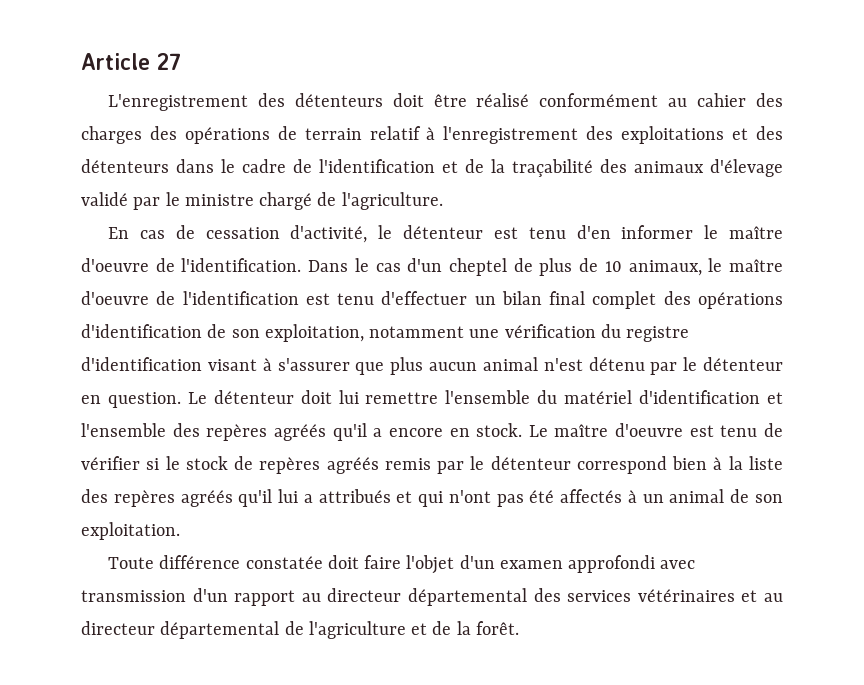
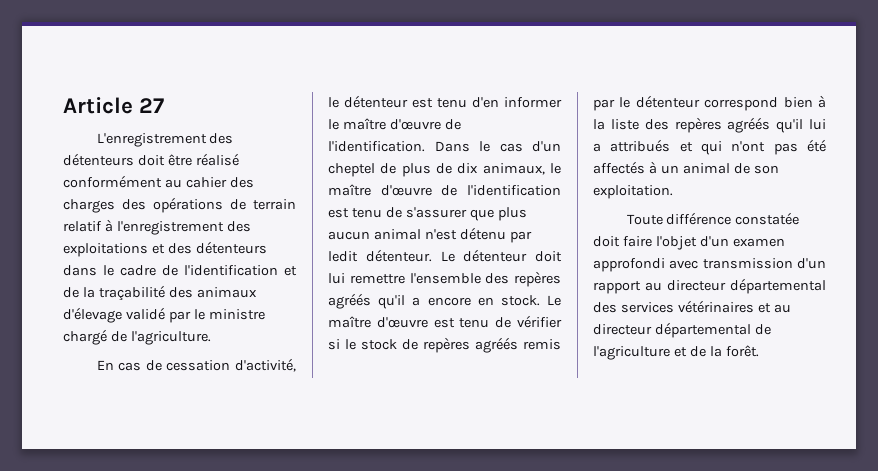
[81,258,149,272] d'oeuvre -> [389,119,441,130] d'œuvre
[604,261,622,272] 10 -> [457,163,479,174] dix
[81,291,149,305] d'oeuvre -> [380,185,432,196] d'œuvre
[381,291,783,309] [81,324,690,342] [81,357,272,371] d'effectuer un bilan final complet des opérations d'identification de son exploitation, notamment une vérification du registre d'identification visant à -> [385,207,402,218] de
[683,357,783,371] [81,392,181,408] le détenteur en question. -> [328,249,432,262] ledit détenteur.
[537,390,783,404] [81,423,166,437] du matériel d'identification et l'ensemble -> (481, 278) none
[615,423,684,437] d'oeuvre -> [376,317,428,328] d'œuvre

